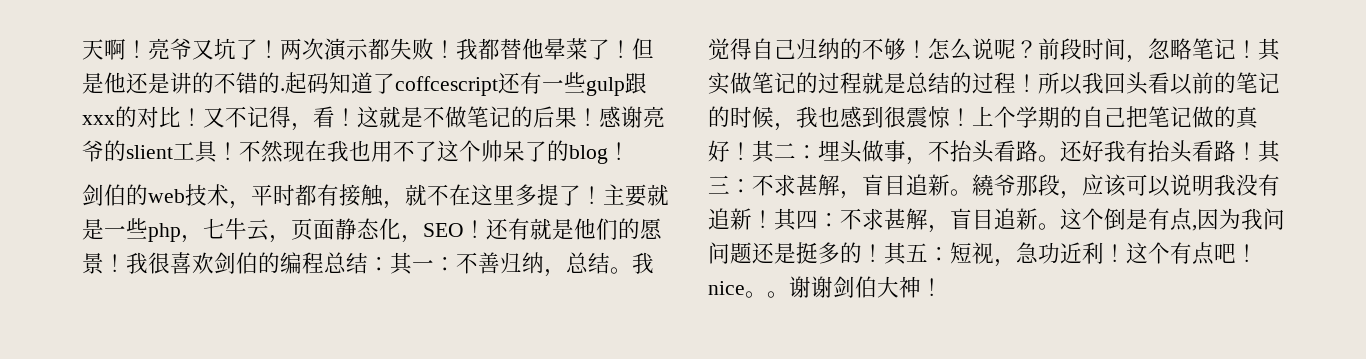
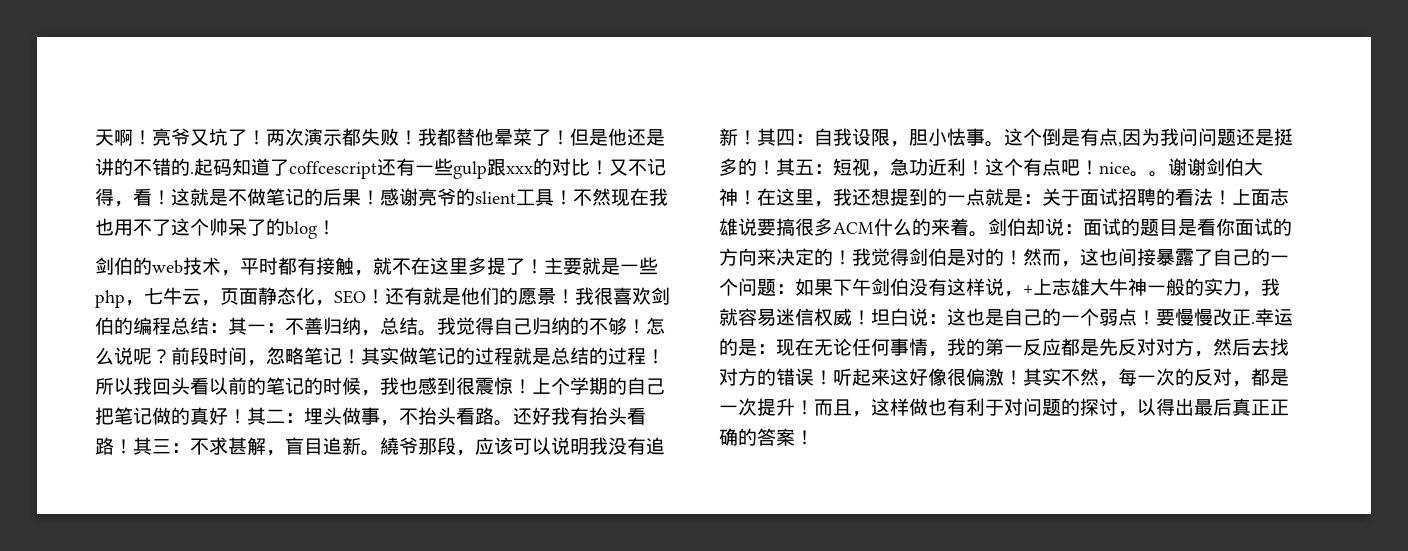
[840,208,1038,233] 不求甚解，盲目追新 -> [814,128,985,147] 自我设限，胆小怯事
(943, 287) none -> [757,188,1289,207] [719,218,1292,237] [719,248,1289,267] [719,278,1280,297] [719,308,1293,326] [719,338,1289,357] [719,368,1289,387] [719,398,1289,417] [719,428,814,446] 在这里，我还想提到的一点就是：关于面试招聘的看法！上面志雄说要搞很多ACM什么的来着。剑伯却说：面试的题目是看你面试的方向来决定的！我觉得剑伯是对的！然而，这也间接暴露了自己的一个问题：如果下午剑伯没有这样说，+上志雄大牛神一般的实力，我就容易迷信权威！坦白说：这也是自己的一个弱点！要慢慢改正.幸运的是：现在无论任何事情，我的第一反应都是先反对对方，然后去找对方的错误！听起来这好像很偏激！其实不然，每一次的反对，都是一次提升！而且，这样做也有利于对问题的探讨，以得出最后真正正确的答案！

